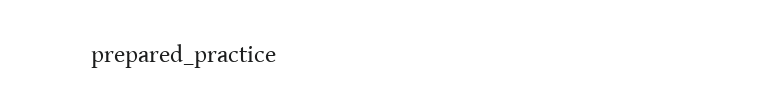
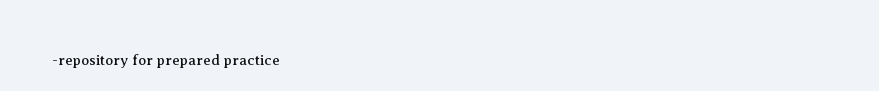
[91,44,276,68] prepared_practice -> [52,54,280,68] -repository for prepared practice

